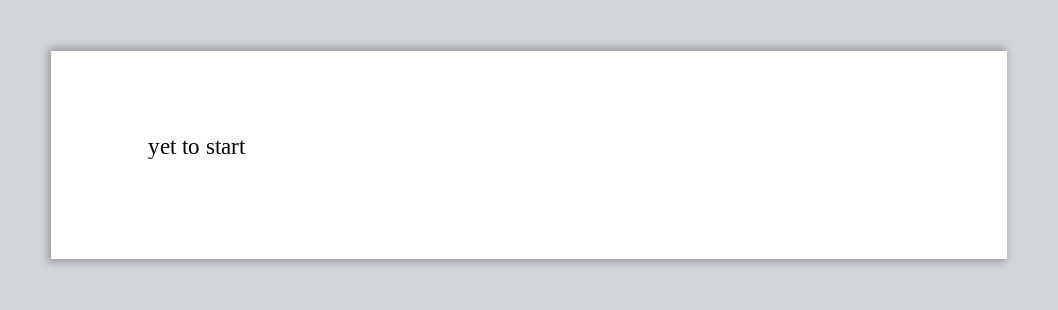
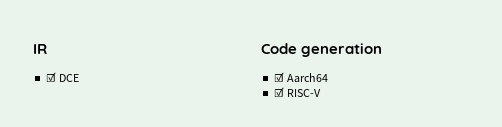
[148,140,247,159] yet to start -> [33,44,47,54] [46,72,80,82] [261,43,383,57] [274,72,329,83] [274,87,322,97] IR // ☑ DCE // Code generation // ☑ Aarch64 // ☑ RISC-V

